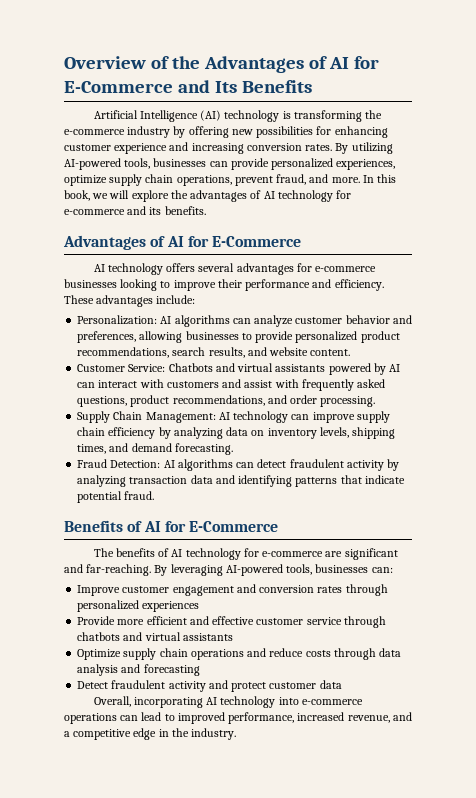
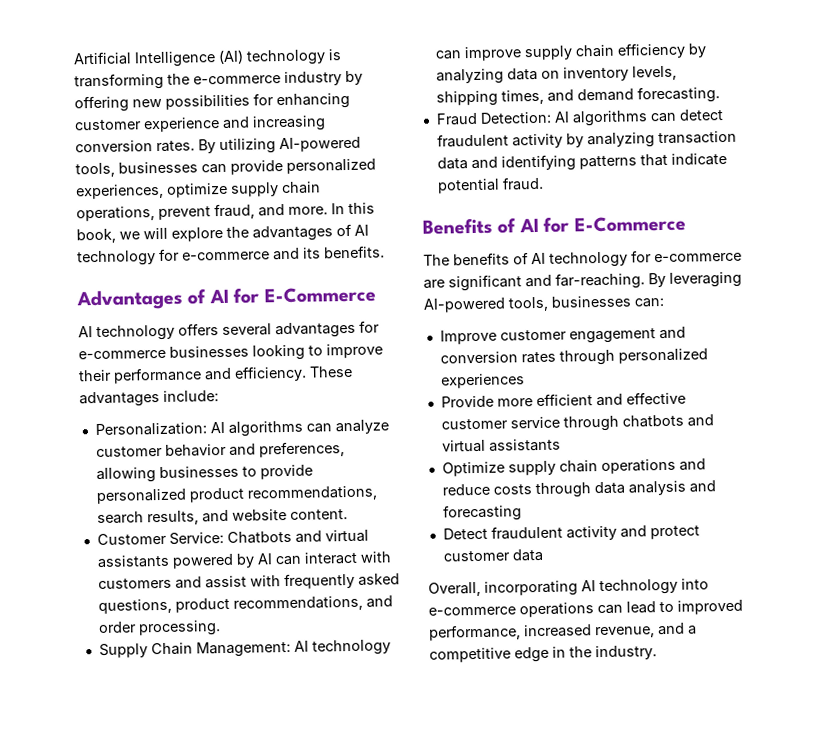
[64,56,379,73] [64,80,312,93] Overview of the Advantages of AI for E-Commerce and Its Benefits // -> (73, 58) none

